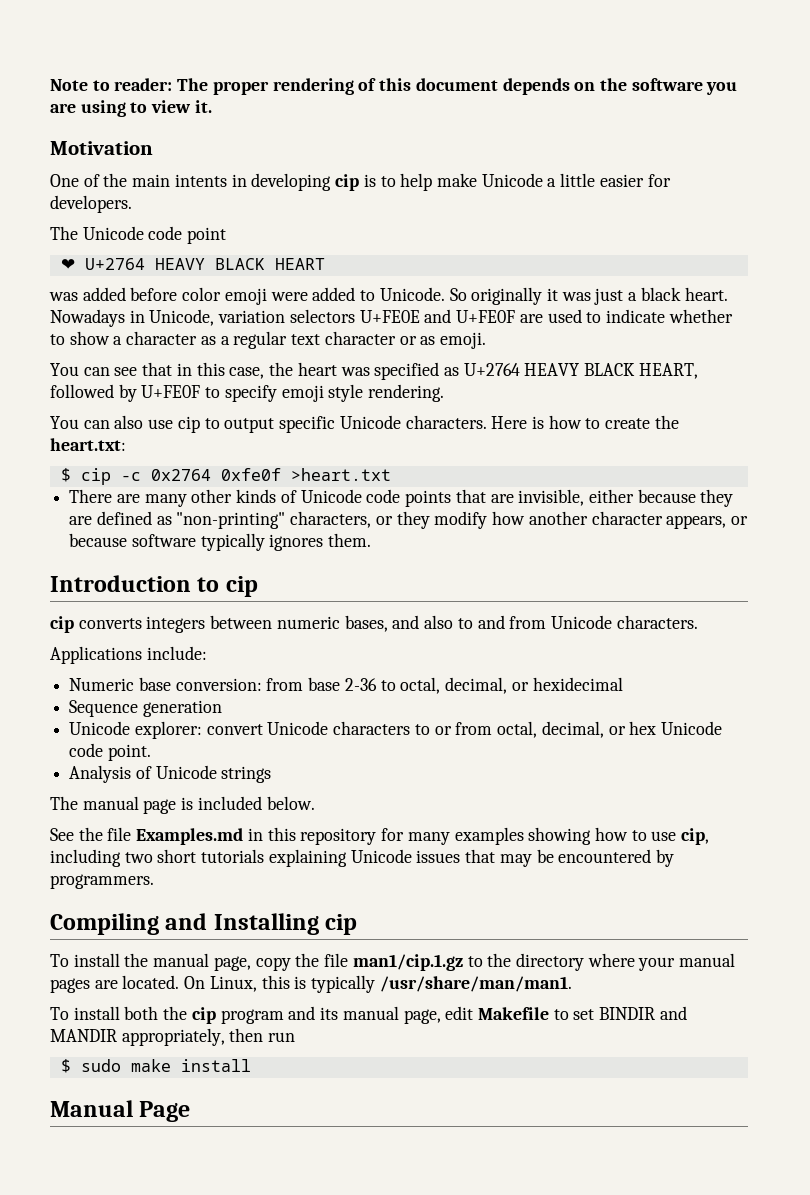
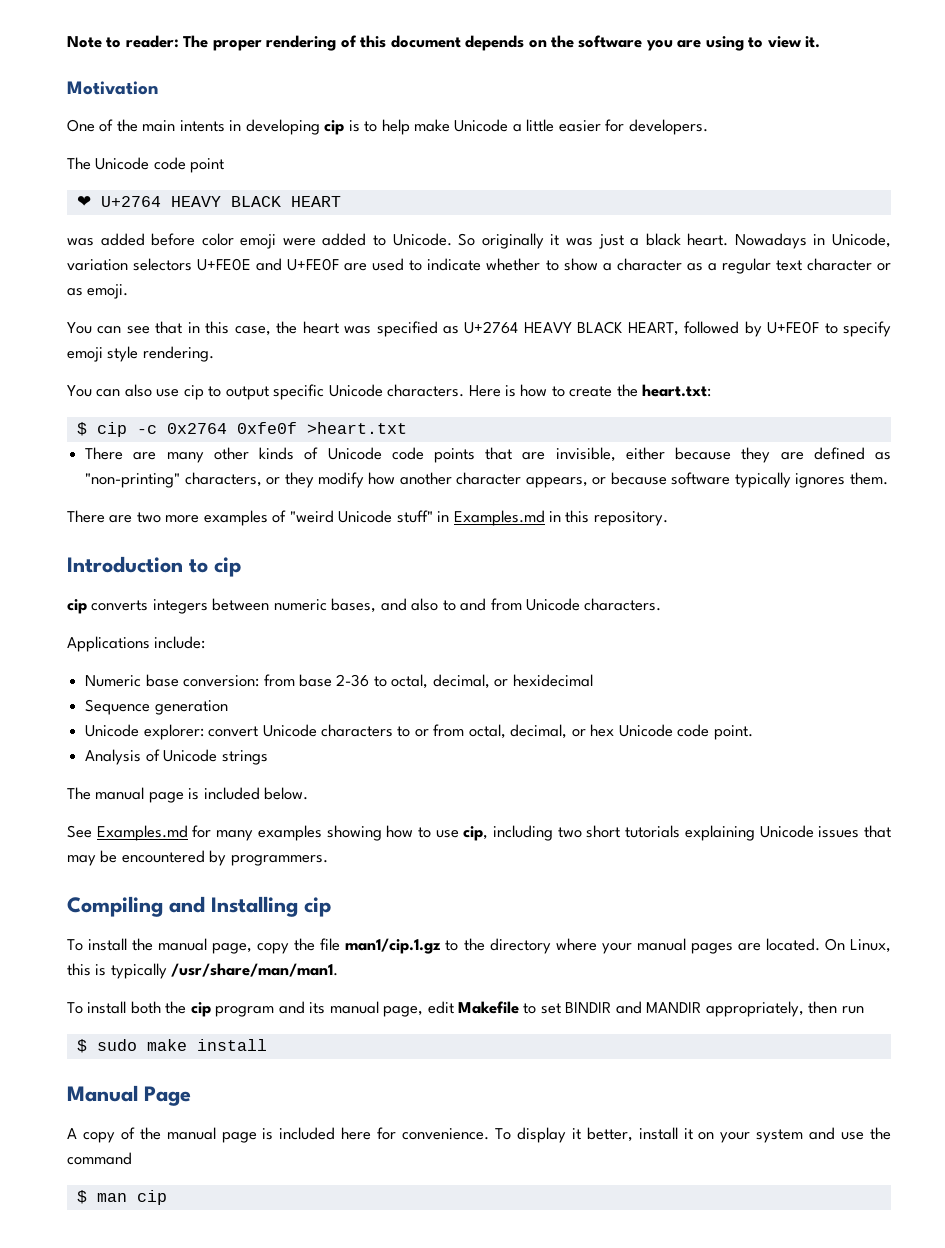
(372, 540) none -> [67,510,668,526] // There are two more examples of "weird Unicode stuff" in Examples.md in this repository.
[78,827,377,845] the file Examples.md in this repository -> [96,825,188,841] Examples.md
(191, 1111) none -> [67,1127,891,1143] [67,1152,132,1165] [76,1190,167,1205] // A copy of the manual page is included here for convenience. To display it better, install it on your system and use the command // $ man cip

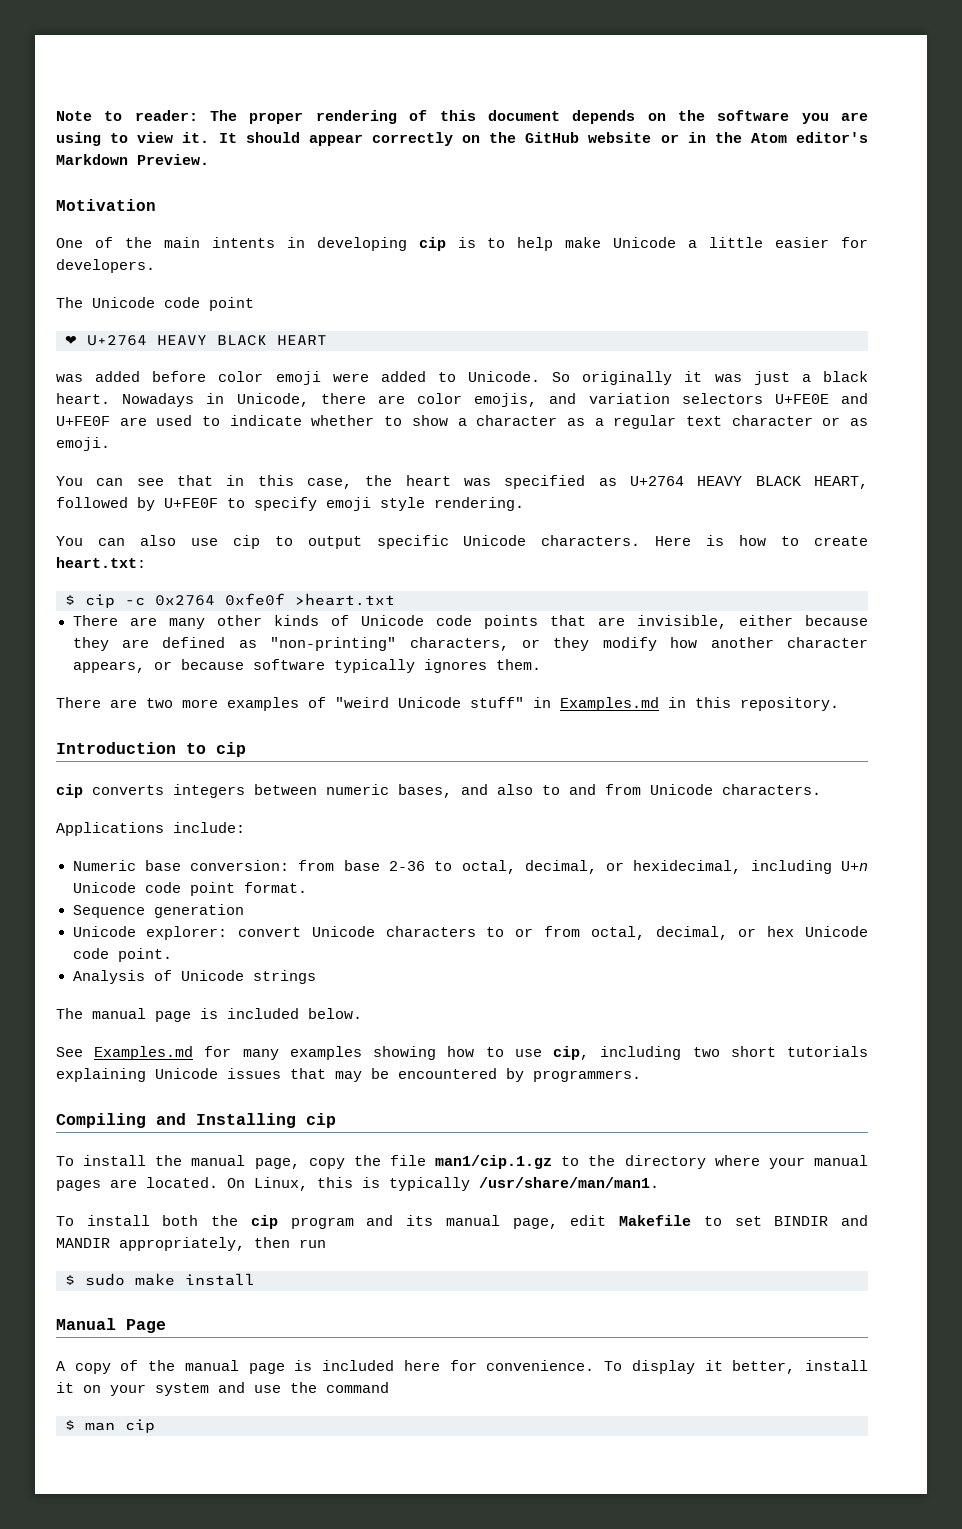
(821, 42) none -> [218,132,868,146] [56,154,209,165] It should appear correctly on the GitHub website or in the Atom editor's Markdown Preview.
(891, 240) none -> [320,393,577,407] there are color emojis, and
[616,384,638,397] the -> (869, 541) none
[512,674,593,687] hexidecimal -> [633,860,868,874] [72,882,307,896] hexidecimal, including U+n Unicode code point format.

